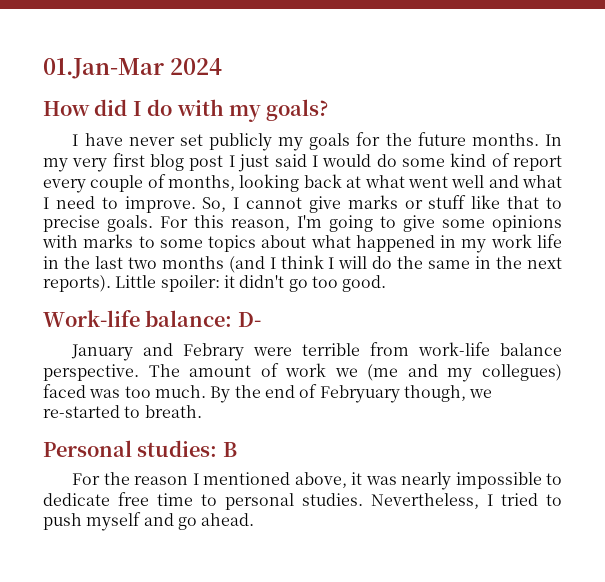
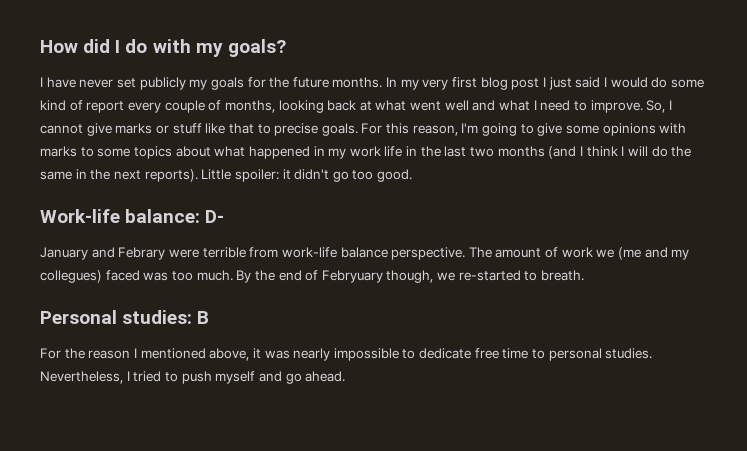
[43,58,222,79] 01.Jan-Mar 2024 // -> (40, 46) none

